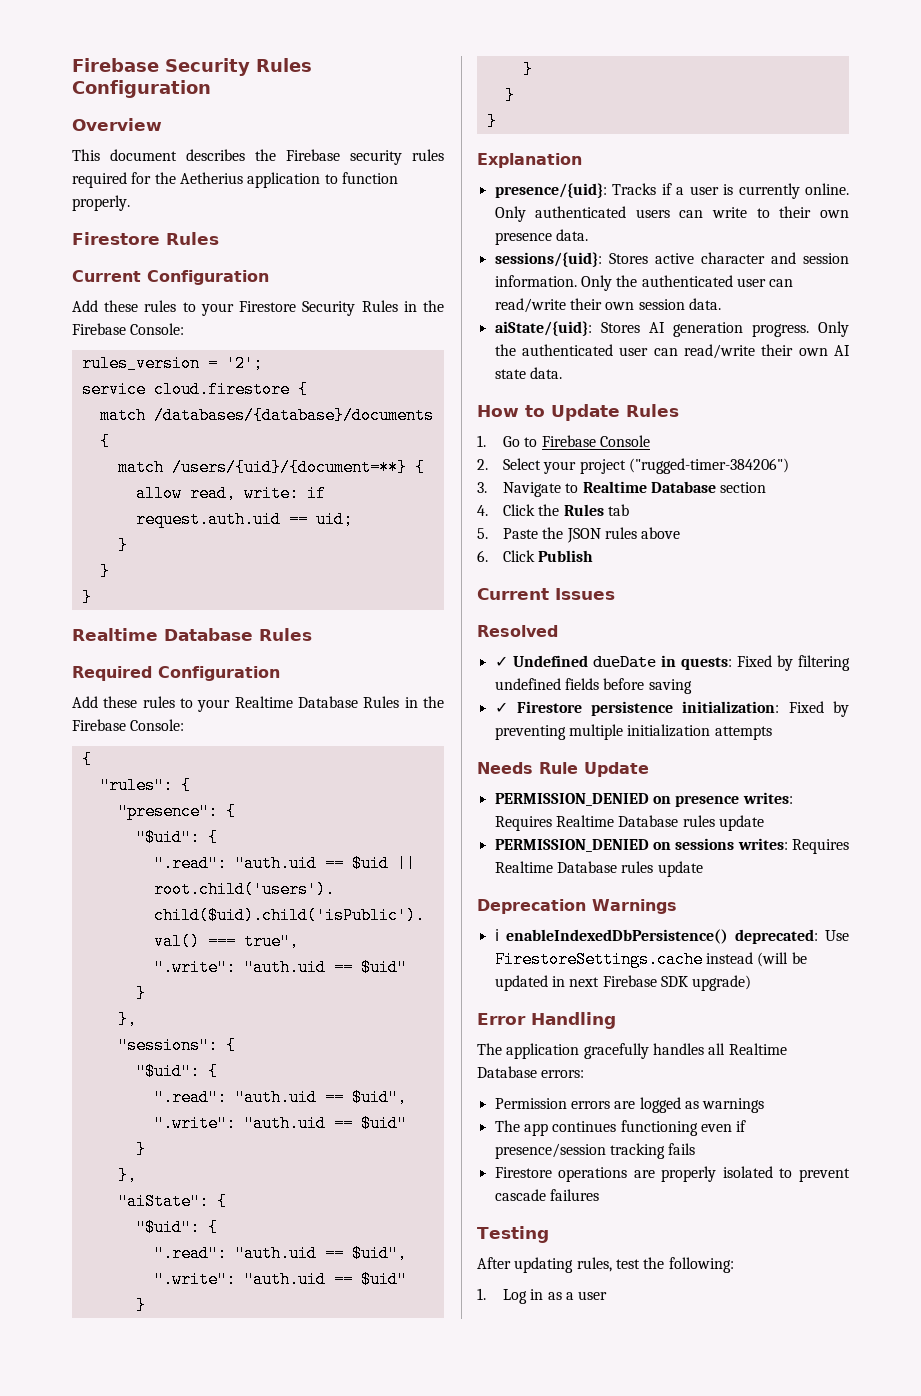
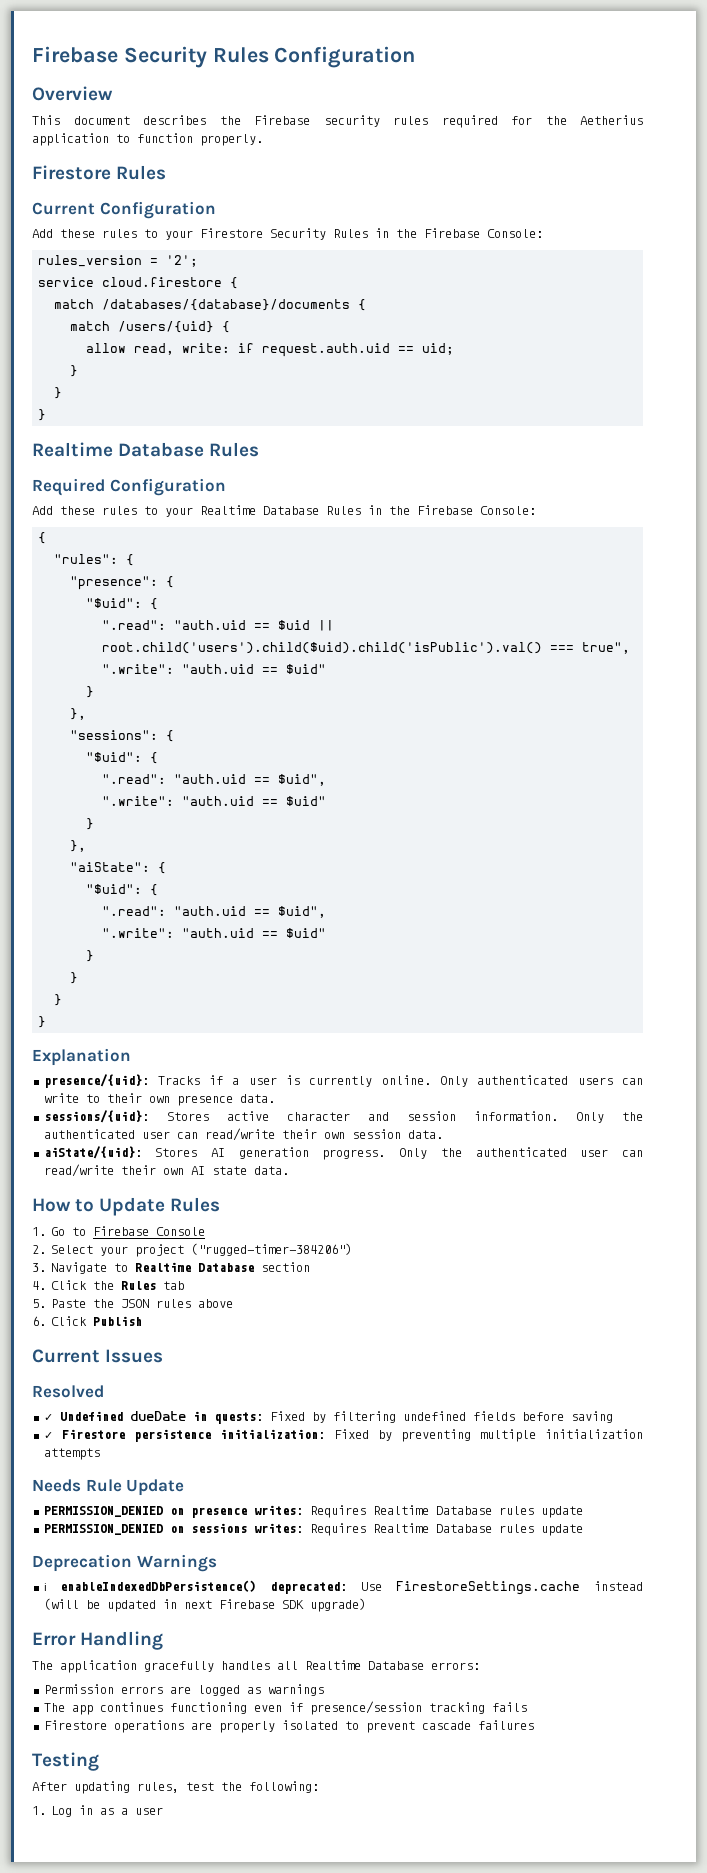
[171,459,407,476] /users/{uid}/{document=**} -> [118,321,215,333] /users/{uid}

